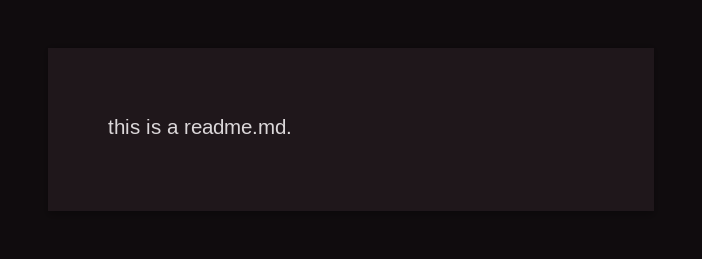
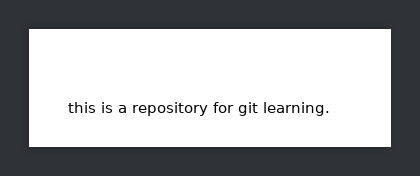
[184,119,292,134] readme.md. -> [132,102,330,116] repository for git learning.

